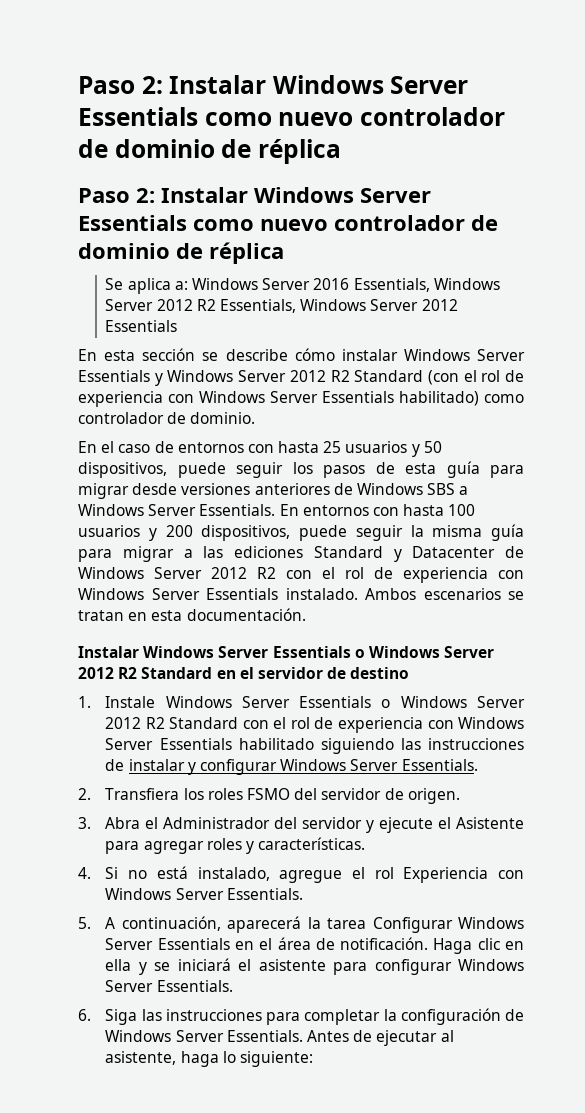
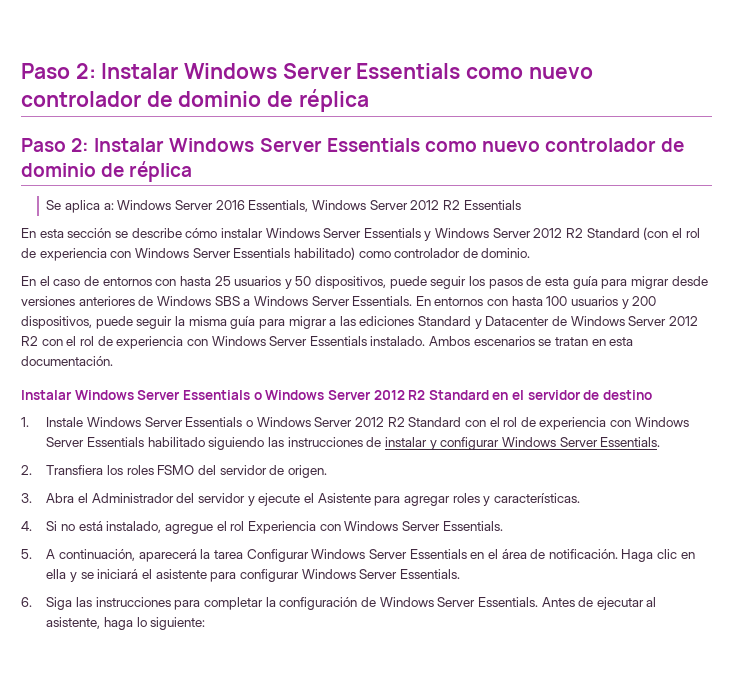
[220,299,458,313] Essentials, Windows Server 2012 -> (460, 205) none

